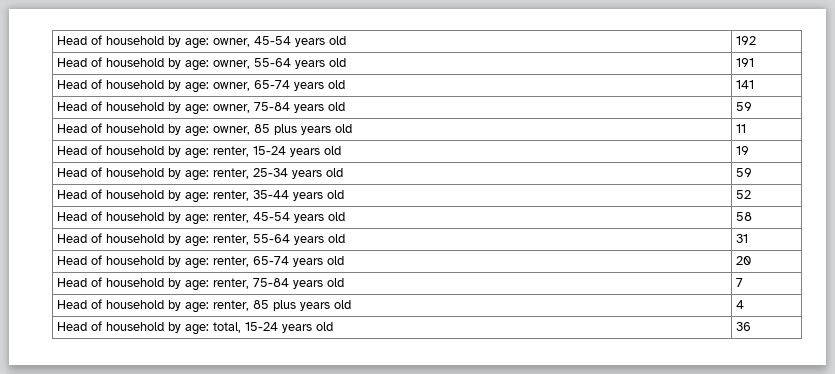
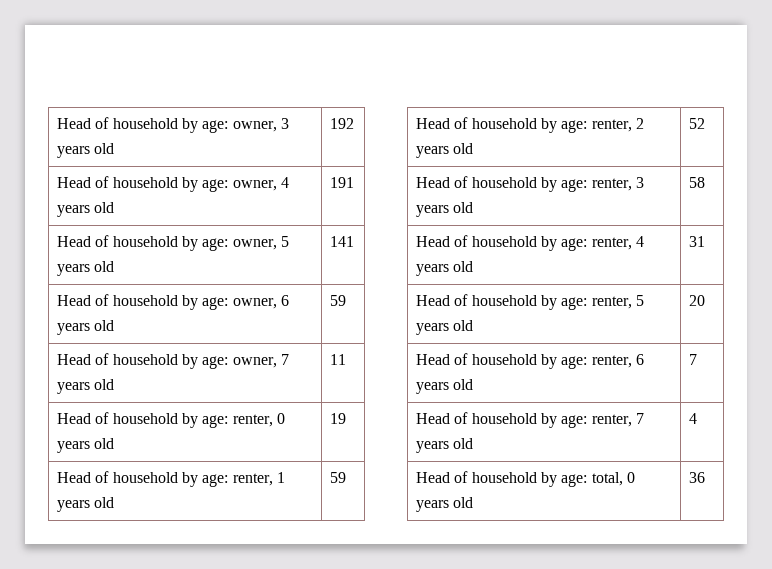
[57,35,292,49] Head of household by age: owner, 45-54 -> [56,117,289,133] Head of household by age: owner, 3
[254,58,292,67] 55-64 -> [280,177,289,188] 4
[254,80,291,89] 65-74 -> [280,236,289,247] 5
[254,102,291,111] 75-84 -> [280,295,289,306] 6
[254,124,298,135] 85 plus -> [280,354,289,365] 7
[253,146,287,155] 15-24 -> [276,413,285,424] 0
[253,168,289,177] 25-34 -> [276,472,285,483] 1
[253,190,290,199] 35-44 -> [635,118,644,129] 2
[253,212,291,221] 45-54 -> [635,177,644,188] 3
[253,234,291,243] 55-64 -> [635,236,644,247] 4
[253,256,290,265] 65-74 -> [635,295,644,306] 5
[253,278,290,287] 75-84 -> [635,354,644,365] 6
[253,300,297,311] 85 plus -> [635,413,644,424] 7
[245,322,279,331] 15-24 -> [626,472,635,483] 0

